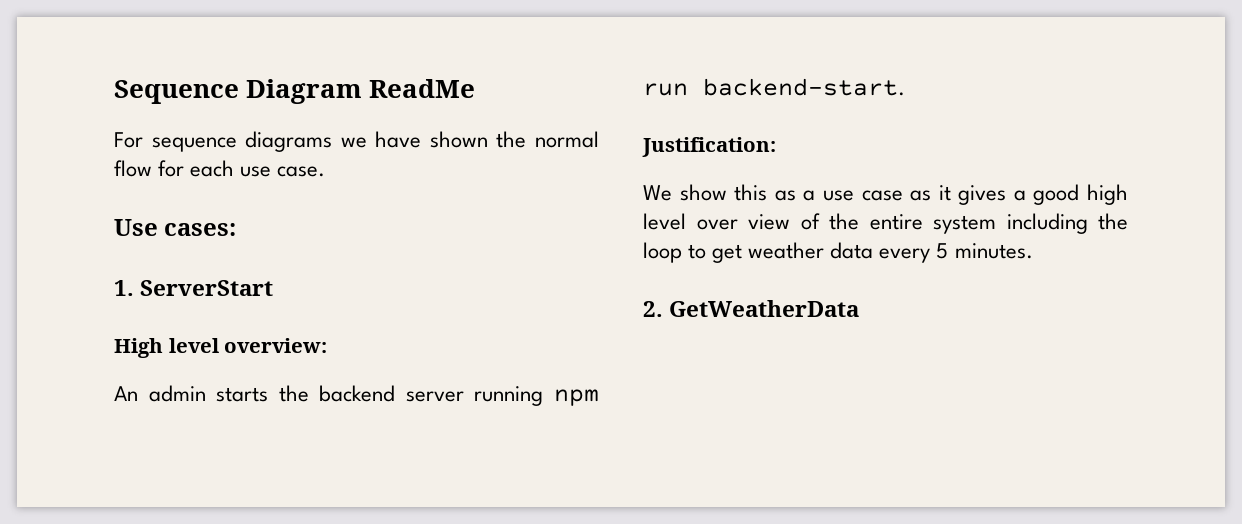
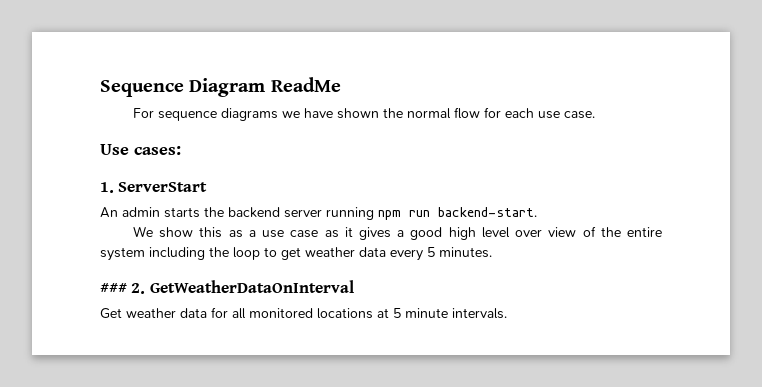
[114,338,328,358] // High level overview: -> (208, 187) none
[642,137,776,157] // Justification: -> (537, 212) none
[643,300,860,317] 2. GetWeatherData -> [100,280,354,294] [100,307,507,319] ### 2. GetWeatherDataOnInterval // Get weather data for all monitored locations at 5 minute intervals.

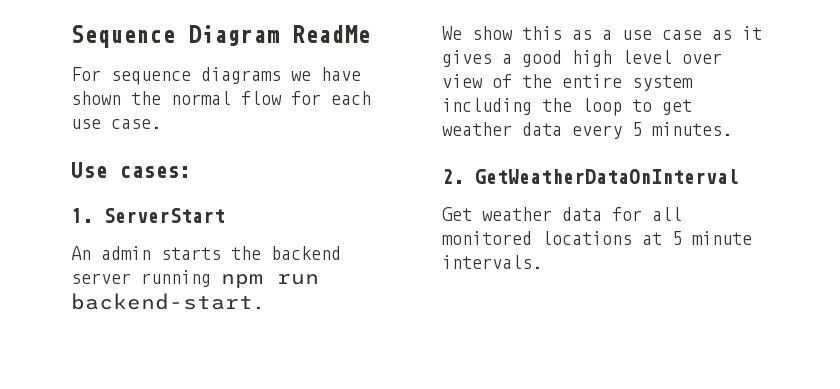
[100,283,127,293] ### -> (732, 129) none

